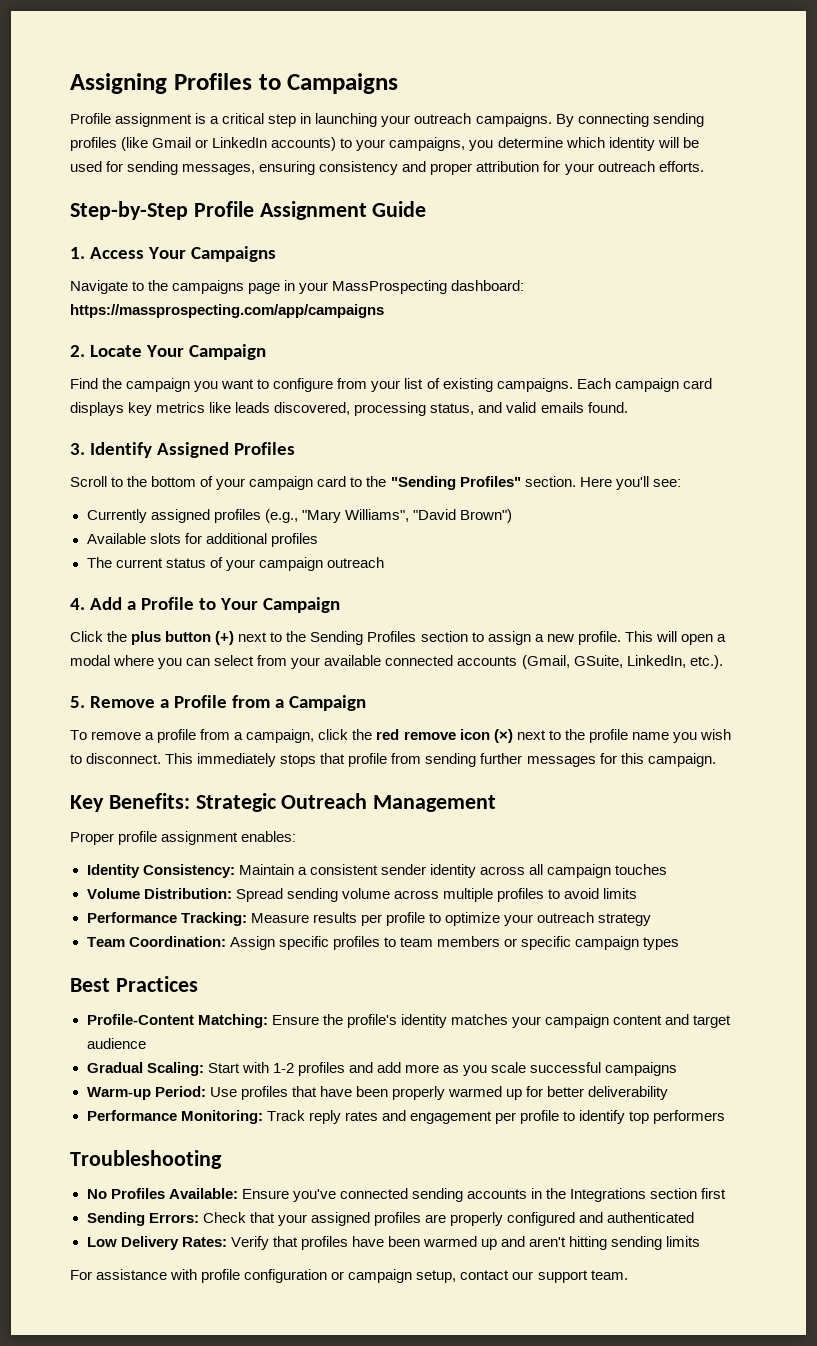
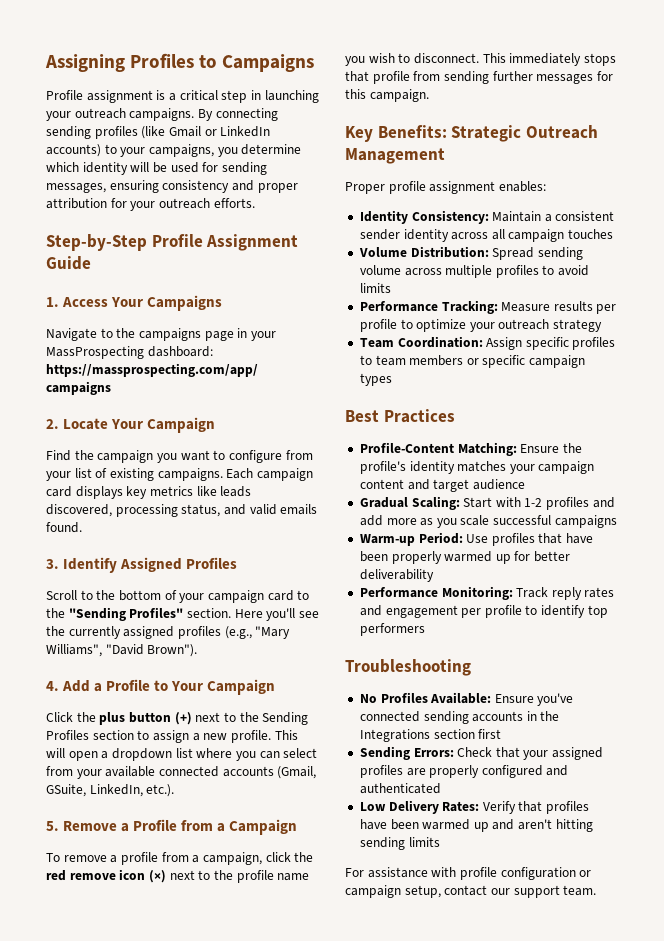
[652,479,681,487] [86,509,147,523] see: // Currently -> [298,611,319,618] [46,626,121,639] see the currently
[459,509,512,523] [86,533,318,547] [86,557,384,571] Brown") // Available slots for additional profiles // The current status of your campaign outreach -> [147,644,198,657] Brown").
[70,655,110,666] modal -> [111,748,193,761] dropdown list

